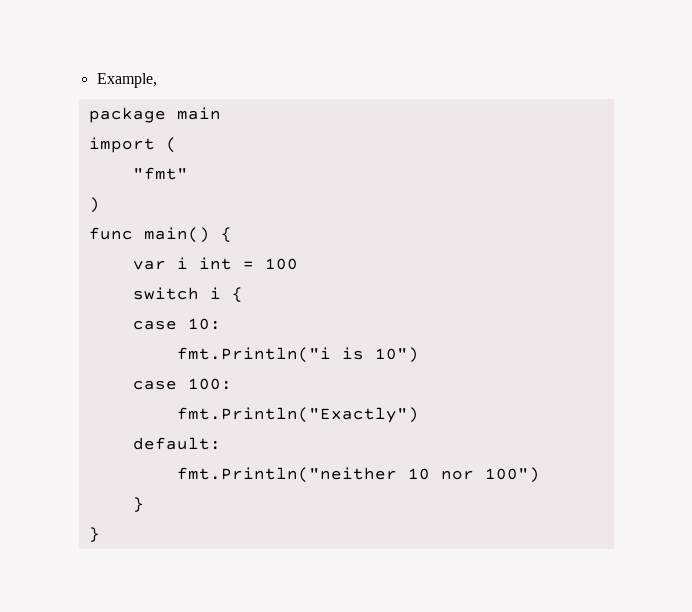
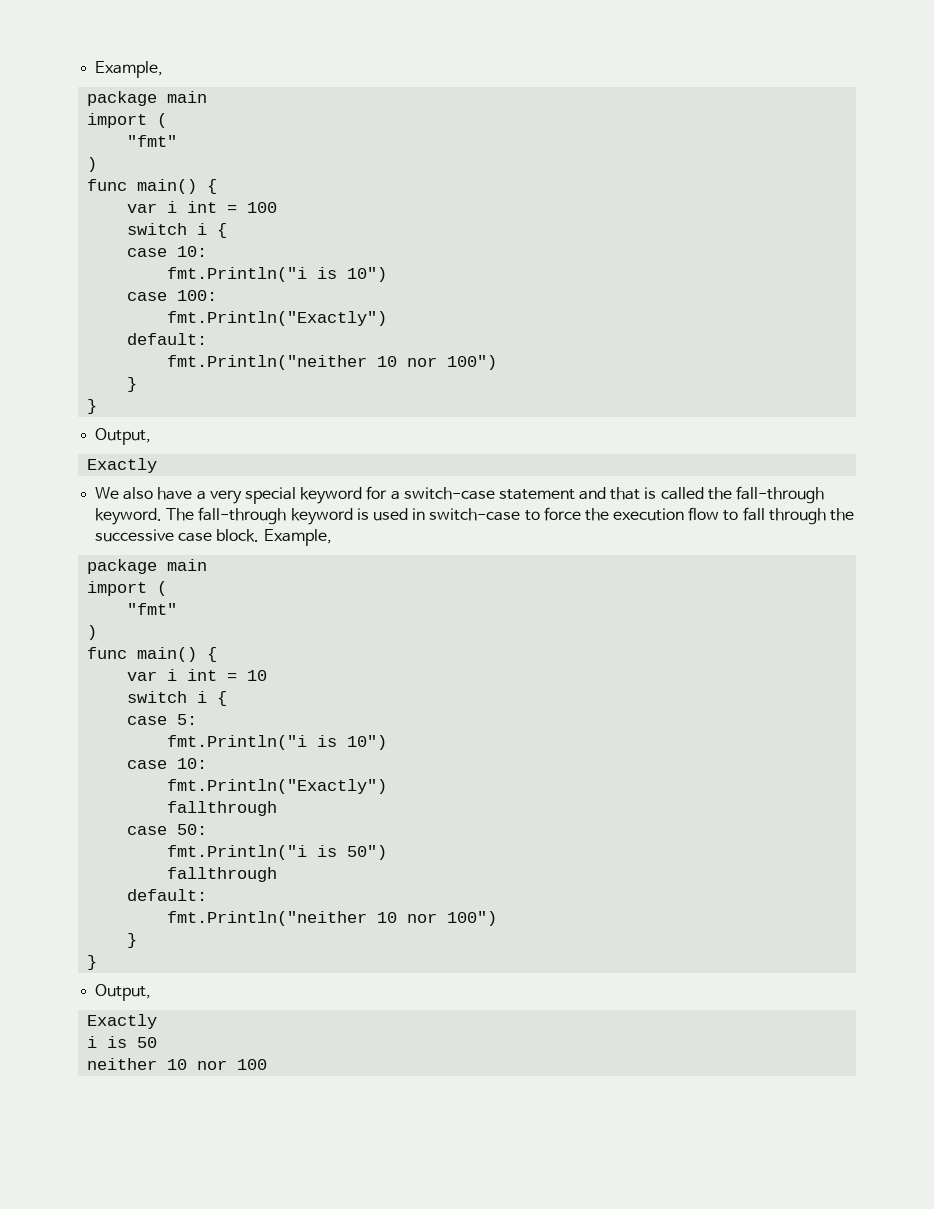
(100, 534) none -> [95,428,152,445] [87,458,158,473] [95,486,825,504] [95,507,855,525] [95,529,332,546] [87,559,208,574] [87,581,168,596] [127,603,178,615] [87,625,98,640] [87,647,218,662] [127,669,268,681] [127,691,228,706] [127,714,198,725] [167,735,388,750] [127,758,208,769] [167,779,388,794] [167,801,278,816] [127,824,208,835] [167,845,388,860] [167,867,278,882] [127,889,208,901] [167,911,498,926] [127,933,138,948] [87,955,98,970] [95,984,152,1001] [87,1014,158,1029] [87,1036,158,1048] [87,1058,268,1070] // Output, // Exactly // We also have a very special keyword for a switch-case statement and that is called the fall-through keyword. The fall-through keyword is used in switch-case to force the execution flow to fall through the successive case block. Example, // package main // import ( // "fmt" // ) // func main() { // var i int = 10 // switch i { // case 5: // fmt.Println("i is 10") // case 10: // fmt.Println("Exactly") // fallthrough // case 50: // fmt.Println("i is 50") // fallthrough // default: // fmt.Println("neither 10 nor 100") // } // } // Output, // Exactly // i is 50 // neither 10 nor 100

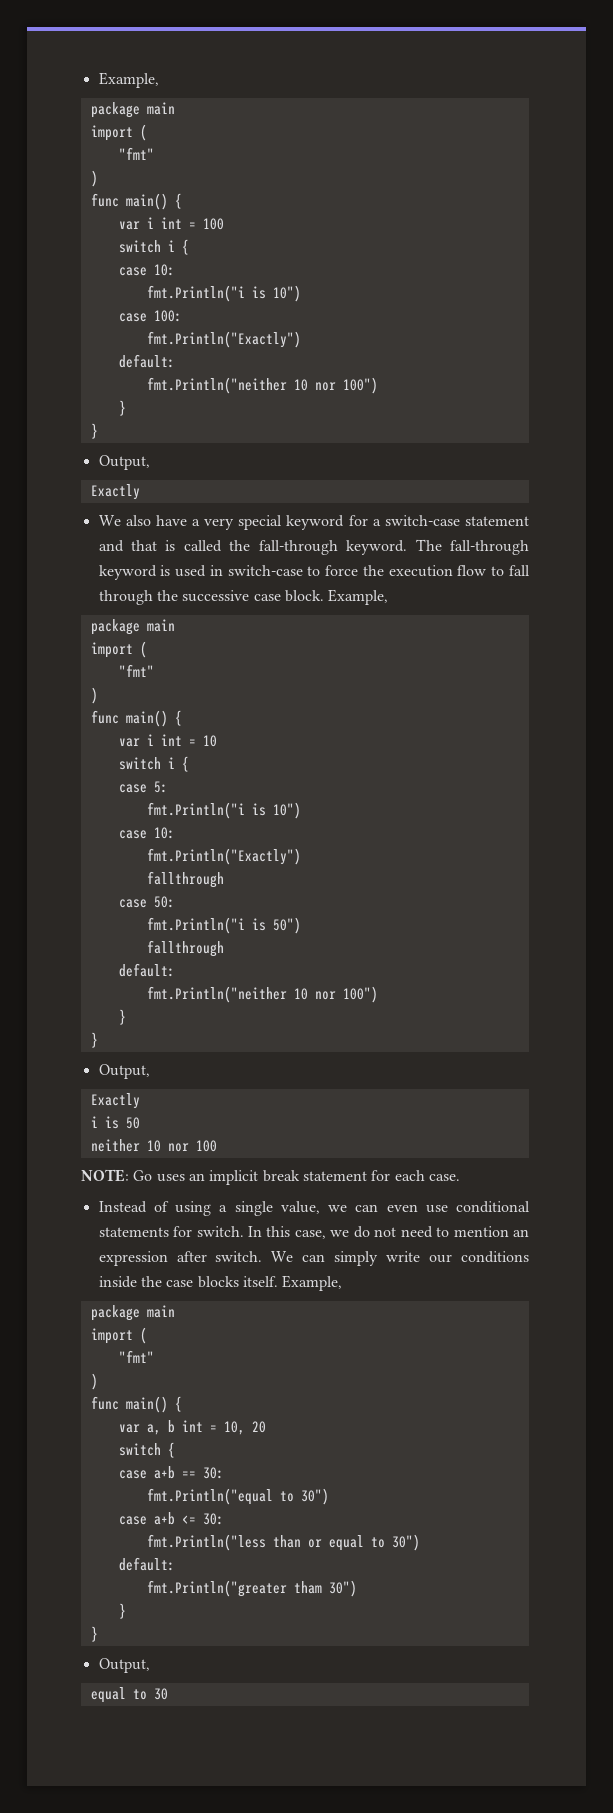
(268, 1064) none -> [81,1169,460,1185] [98,1201,530,1216] [98,1226,529,1239] [98,1251,529,1266] [98,1275,343,1291] [90,1305,175,1321] [90,1327,147,1344] [118,1350,154,1363] [90,1373,98,1390] [90,1396,182,1413] [118,1420,266,1435] [118,1442,175,1458] [118,1466,224,1479] [146,1488,329,1505] [118,1512,224,1525] [146,1534,420,1551] [118,1557,175,1571] [146,1580,357,1597] [118,1603,126,1619] [90,1626,98,1642] [98,1658,150,1673] [90,1687,168,1703] // NOTE: Go uses an implicit break statement for each case. // Instead of using a single value, we can even use conditional statements for switch. In this case, we do not need to mention an expression after switch. We can simply write our conditions inside the case blocks itself. Example, // package main // import ( // "fmt" // ) // func main() { // var a, b int = 10, 20 // switch { // case a+b == 30: // fmt.Println("equal to 30") // case a+b <= 30: // fmt.Println("less than or equal to 30") // default: // fmt.Println("greater tham 30") // } // } // Output, // equal to 30

